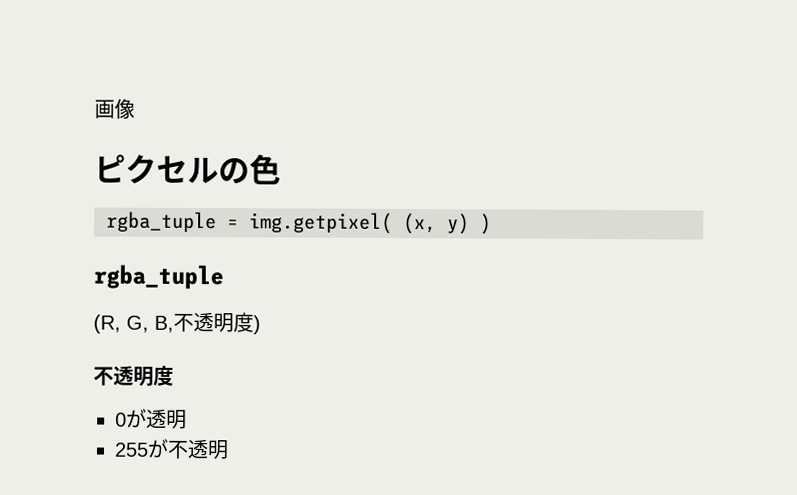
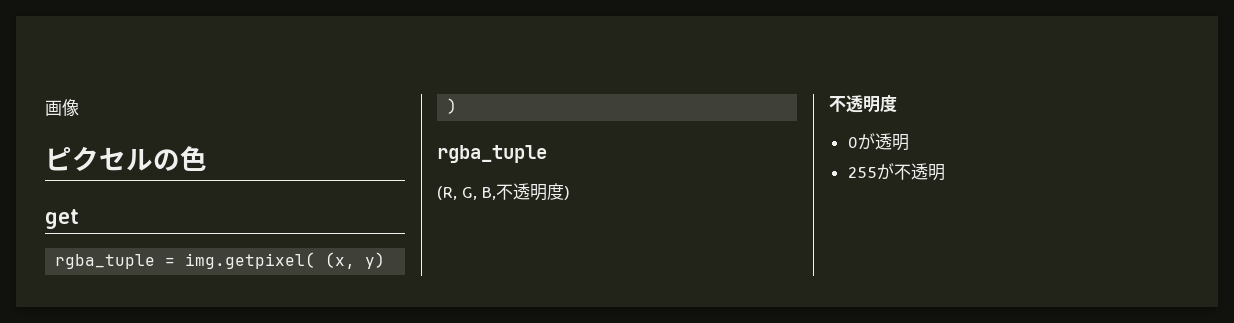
(281, 169) none -> [45,209,79,229] // get

